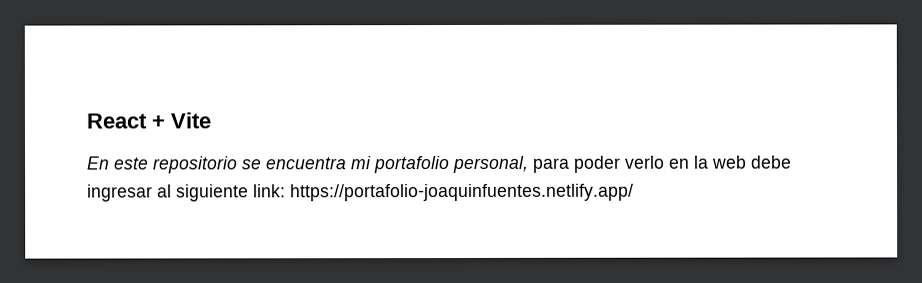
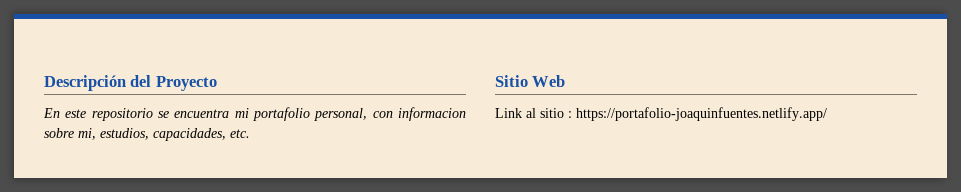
[86,112,211,129] React + Vite -> [44,75,217,91] Descripción del Proyecto
[533,155,792,173] [87,184,286,202] para poder verlo en la web debe ingresar al siguiente link: -> [372,107,466,121] [44,128,250,141] [495,75,566,87] [495,108,572,118] con informacion sobre mi, estudios, capacidades, etc. // Sitio Web // Link al sitio :

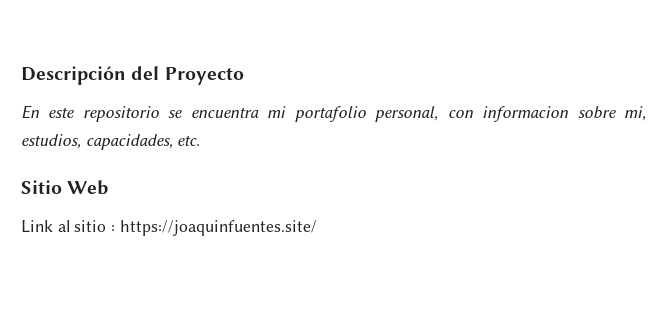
[576,107,827,121] https://portafolio-joaquinfuentes.netlify.app/ -> [119,220,317,236] https://joaquinfuentes.site/

